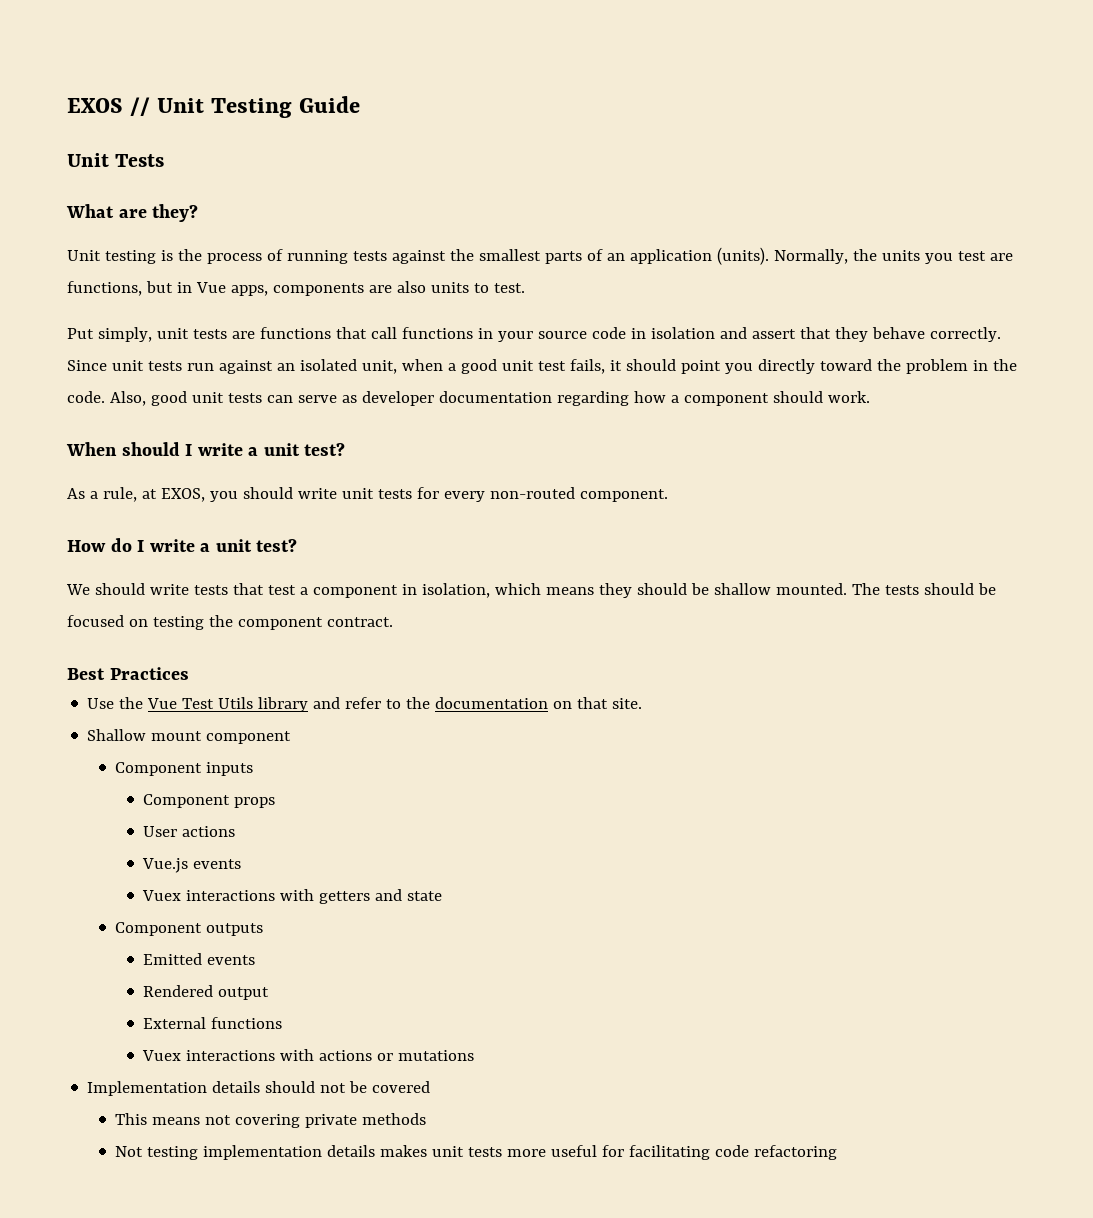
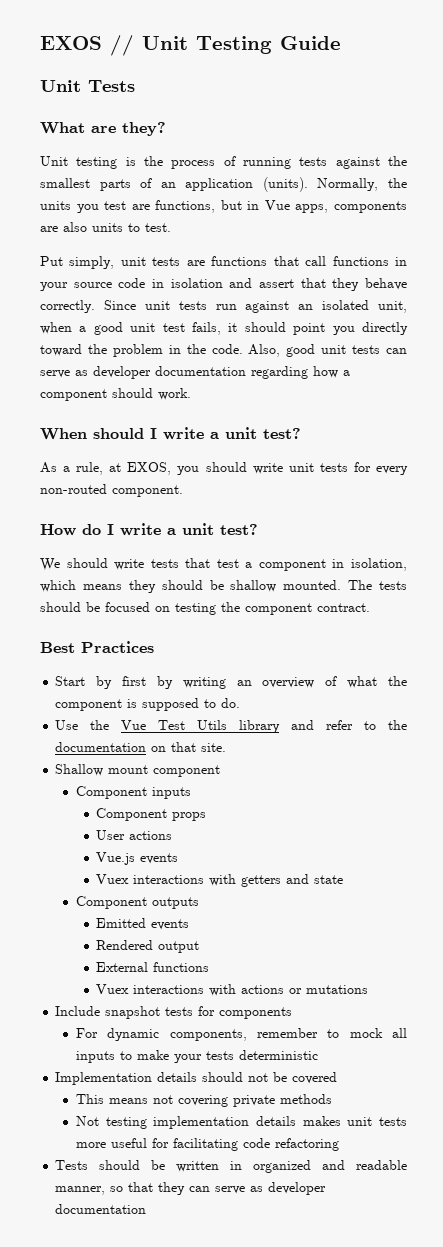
(189, 673) none -> [55,676,407,689] [55,698,241,711] // Start by first by writing an overview of what the component is supposed to do.
(475, 1055) none -> [55,1006,293,1019] [75,1028,408,1041] [75,1050,318,1063] // Include snapshot tests for components // For dynamic components, remember to mock all inputs to make your tests deterministic
(838, 1152) none -> [55,1160,407,1173] [55,1182,327,1195] [55,1204,147,1214] // Tests should be written in organized and readable manner, so that they can serve as developer documentation

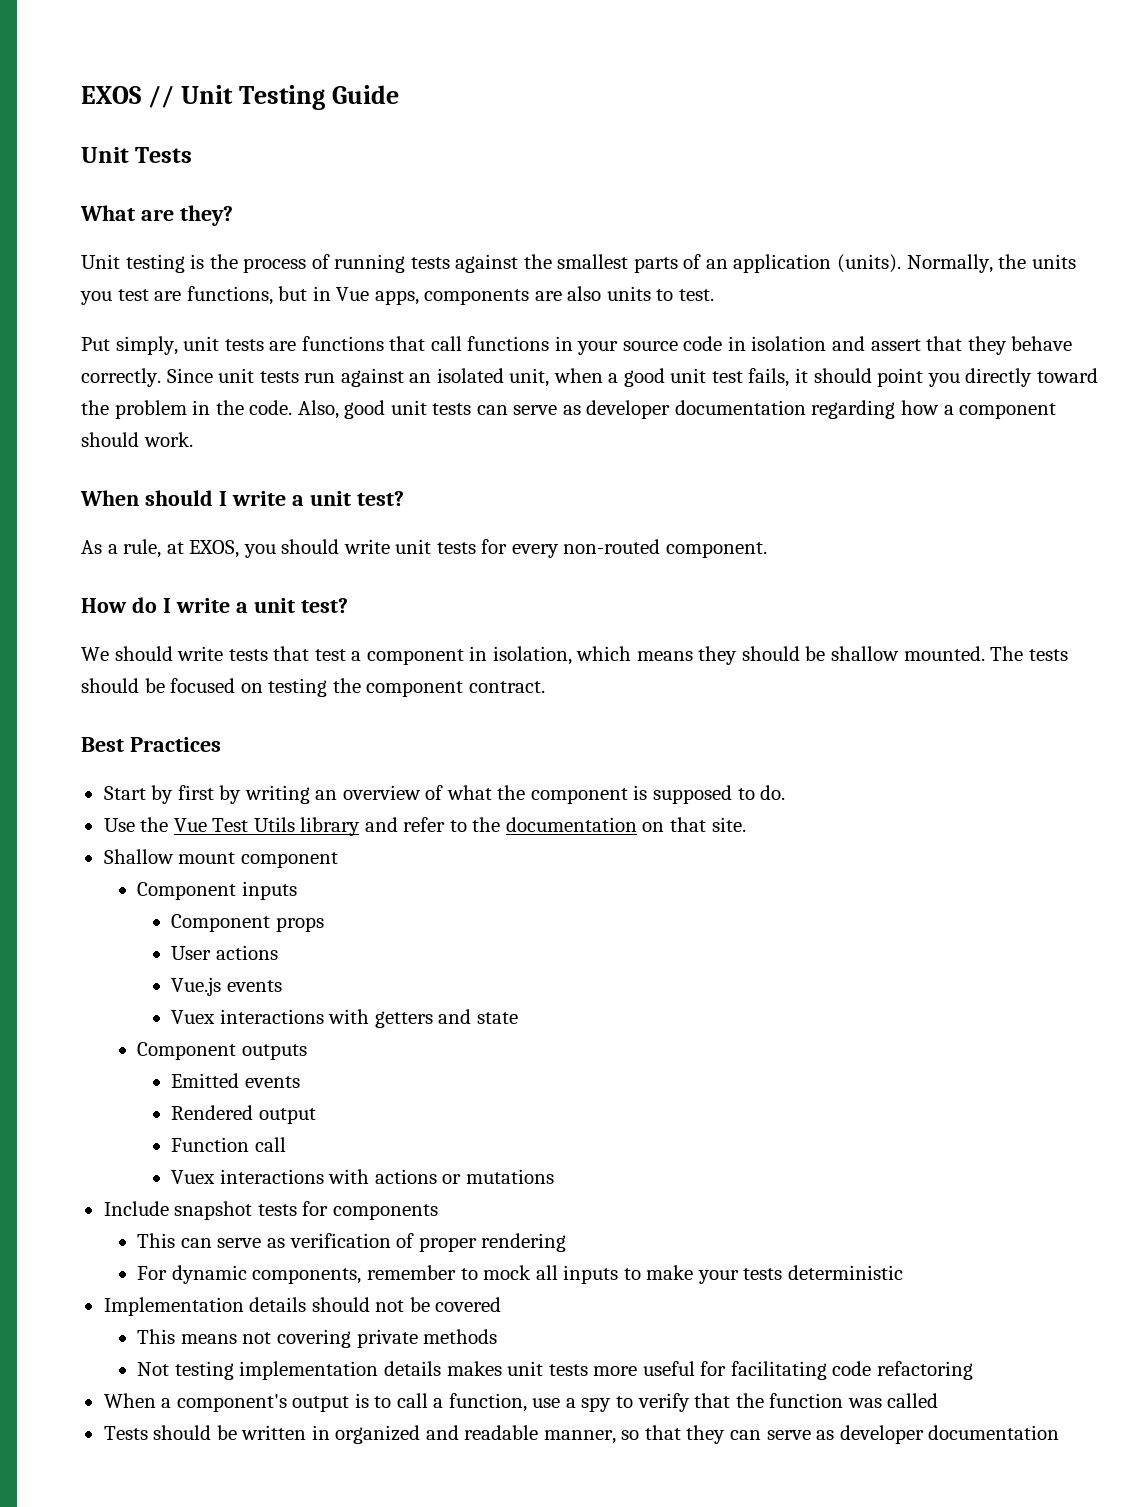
[96,962,210,972] External functions -> [171,1137,286,1152] Function call
(293, 1013) none -> [137,1233,567,1252] // This can serve as verification of proper rendering
(339, 1144) none -> [103,1393,939,1412] // When a component's output is to call a function, use a spy to verify that the function was called

